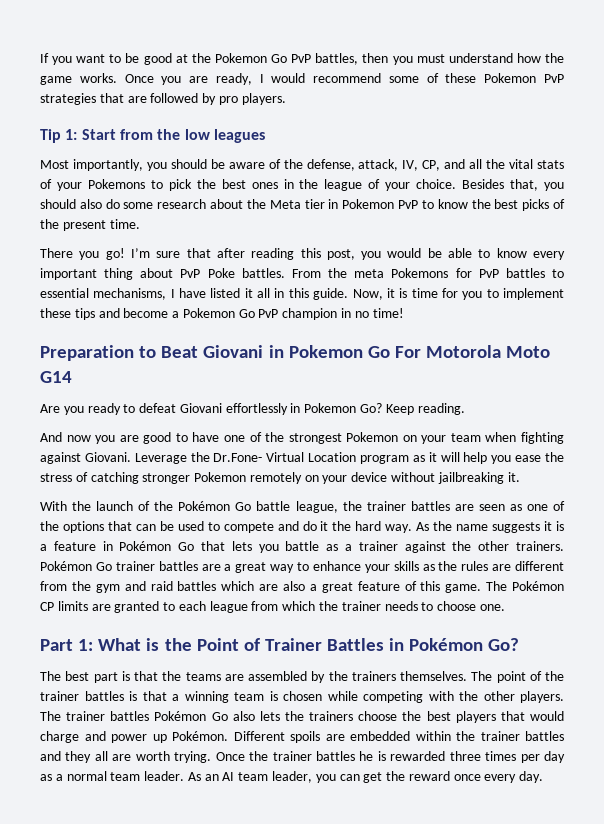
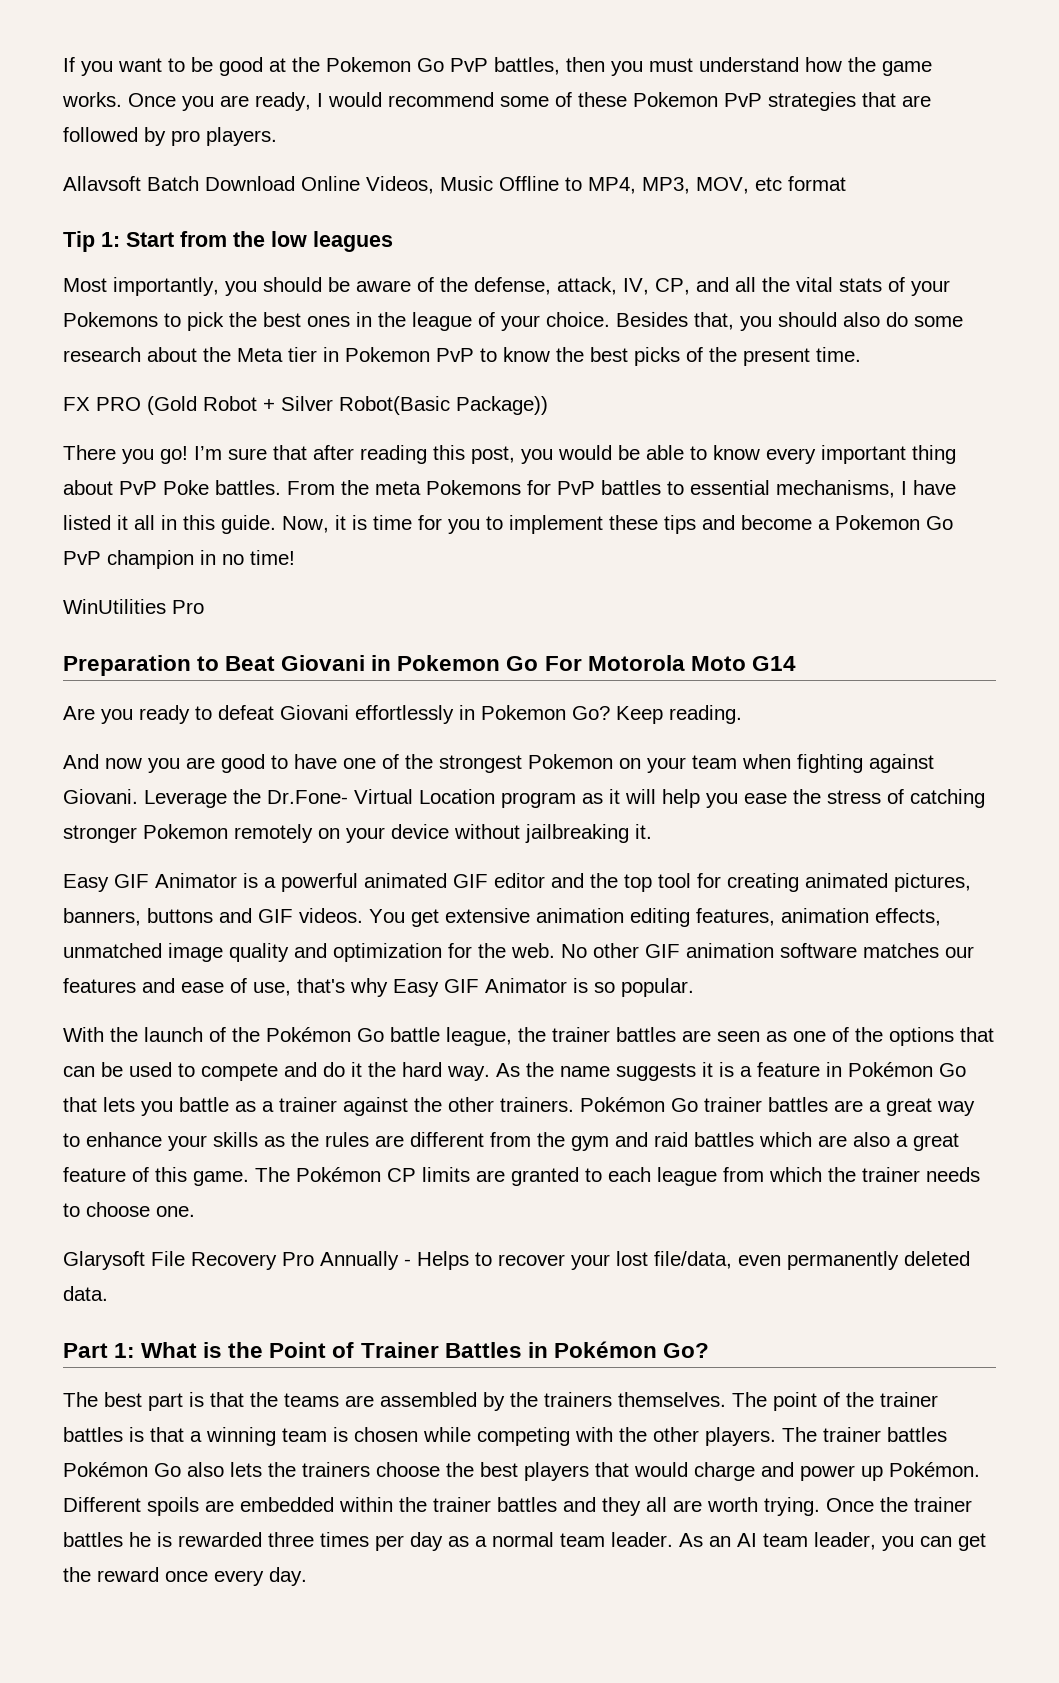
(286, 99) none -> [63,176,846,194] // Allavsoft Batch Download Online Videos, Music Offline to MP4, MP3, MOV, etc format
(140, 224) none -> [63,396,548,415] // FX PRO (Gold Robot + Silver Robot(Basic Package))
(404, 313) none -> [63,599,204,614] // WinUtilities Pro
(520, 477) none -> [63,873,971,892] [63,908,941,927] [63,943,974,962] [63,978,694,997] // Easy GIF Animator is a powerful animated GIF editor and the top tool for creating animated pictures, banners, buttons and GIF videos. You get extensive animation editing features, animation effects, unmatched image quality and optimization for the web. No other GIF animation software matches our features and ease of use, that's why Easy GIF Animator is so popular.
(505, 607) none -> [63,1251,970,1270] [63,1286,108,1301] // Glarysoft File Recovery Pro Annually - Helps to recover your lost file/data, even permanently deleted data.

